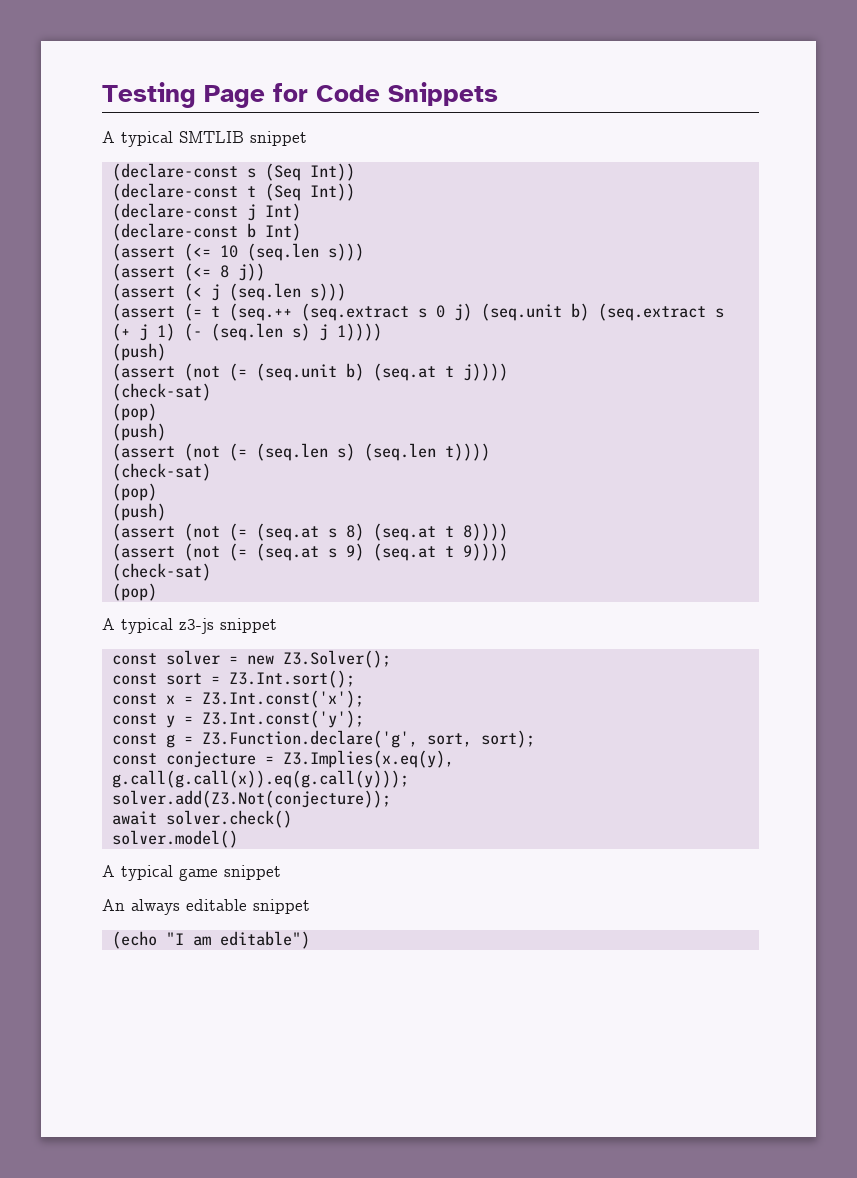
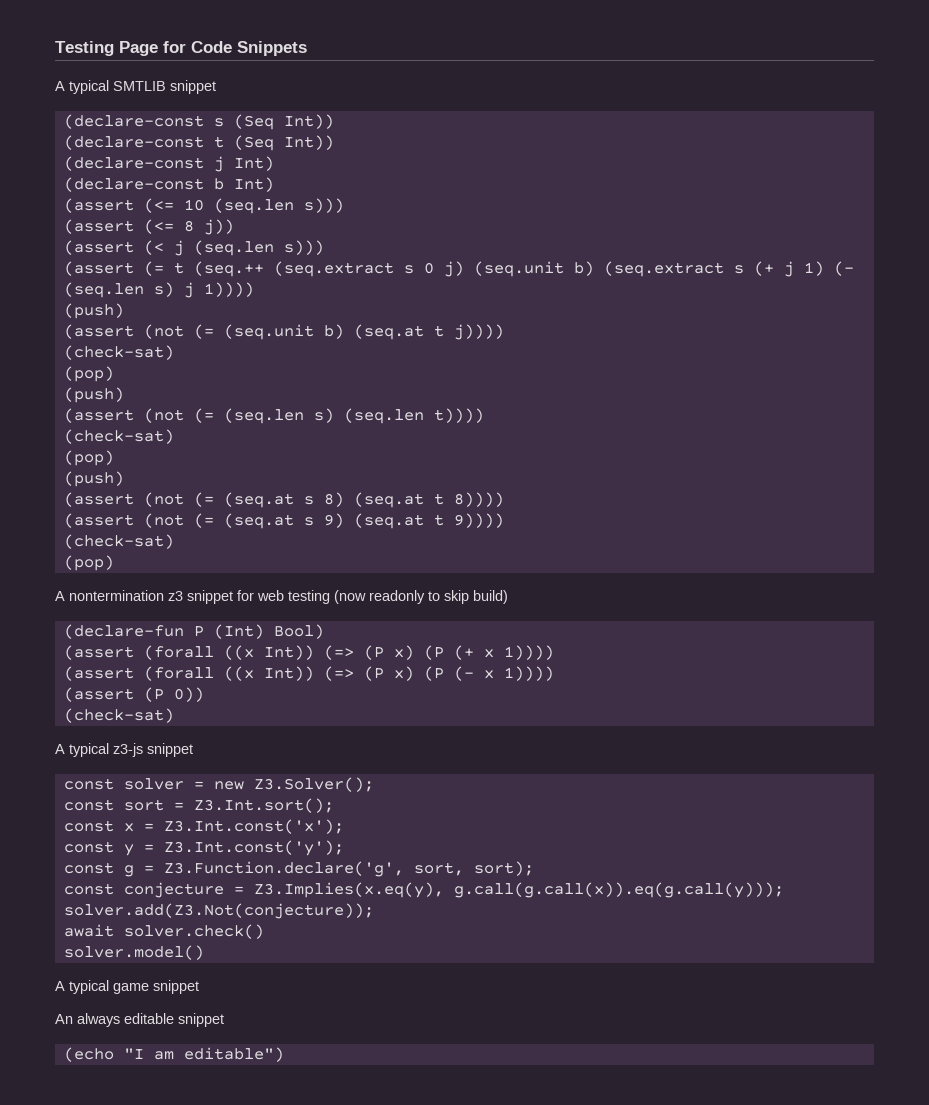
(157, 592) none -> [55,590,508,604] [63,624,324,639] [63,645,554,660] [63,666,554,681] [63,687,204,702] [63,708,174,723] // A nontermination z3 snippet for web testing (now readonly to skip build) // (declare-fun P (Int) Bool) // (assert (forall ((x Int)) (=> (P x) (P (+ x 1)))) // (assert (forall ((x Int)) (=> (P x) (P (- x 1)))) // (assert (P 0)) // (check-sat)

